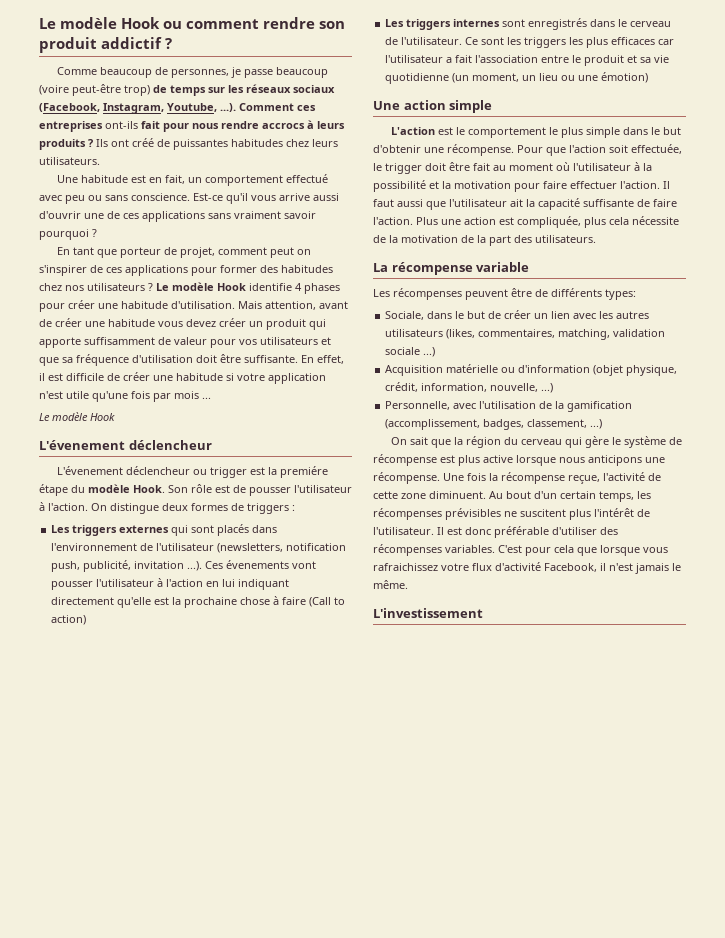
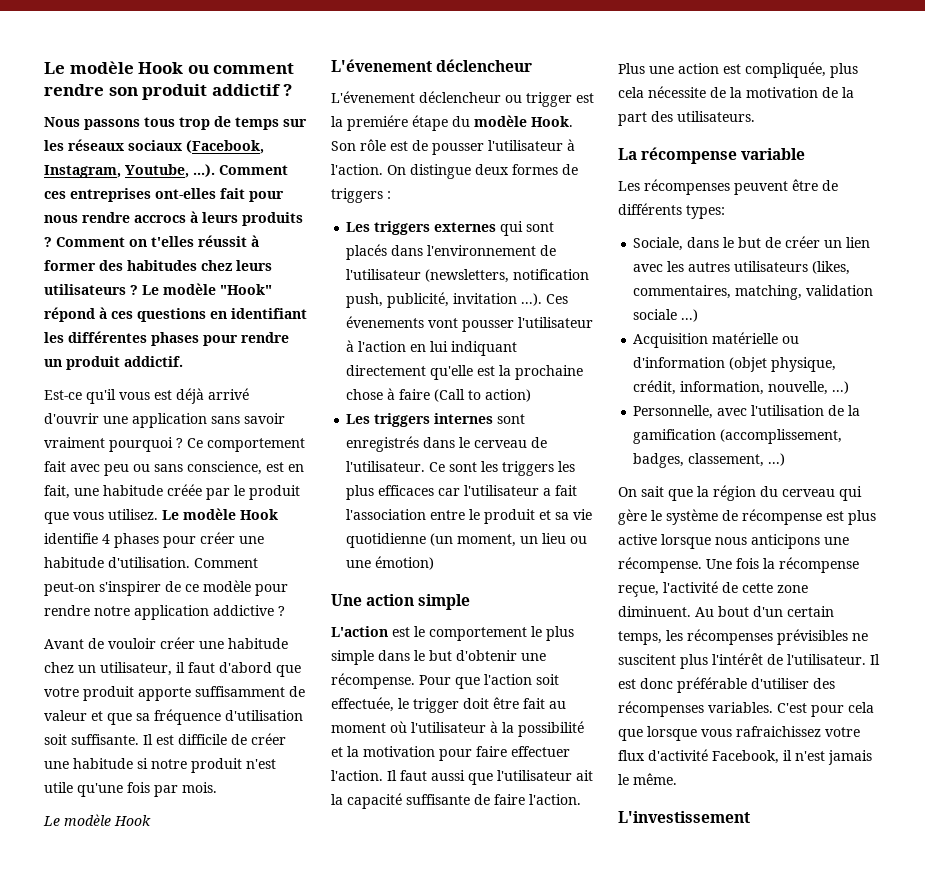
[57,67,329,78] [39,84,150,96] Comme beaucoup de personnes, je passe beaucoup (voire peut-être trop) -> [44,117,210,130] Nous passons tous trop
[105,121,138,129] ont-ils -> [155,188,216,199] ont-elles
[96,138,338,150] [39,157,100,165] [57,174,329,186] [39,193,339,204] [39,211,316,222] [39,229,97,240] [57,247,312,258] [39,265,333,276] [39,283,153,291] Ils ont créé de puissantes habitudes chez leurs utilisateurs. // Une habitude est en fait, un comportement effectué avec peu ou sans conscience. Est-ce qu'il vous arrive aussi d'ouvrir une de ces applications sans vraiment savoir pourquoi ? // En tant que porteur de projet, comment peut on s'inspirer de ces applications pour former des habitudes chez nos utilisateurs ? -> [56,235,259,247] [44,260,272,271] [44,283,272,295] [44,307,307,322] [44,331,289,346] [44,356,183,370] [44,388,249,404] [44,413,285,428] [44,437,305,452] [44,461,304,476] [44,484,300,500] [44,509,158,524] Comment on t'elles réussit à former des habitudes chez leurs utilisateurs ? Le modèle "Hook" répond à ces questions en identifiant les différentes phases pour rendre un produit addictif. // Est-ce qu'il vous est déjà arrivé d'ouvrir une application sans savoir vraiment pourquoi ? Ce comportement fait avec peu ou sans conscience, est en fait, une habitude créée par le produit que vous utilisez.
[238,301,348,310] [39,318,326,330] Mais attention, avant de créer une habitude vous devez créer un produit qui -> [194,558,258,568] [44,580,288,596] [44,605,285,620] [44,637,288,649] [44,662,301,677] [44,686,134,701] Comment peut-on s'inspirer de ce modèle pour rendre notre application addictive ? // Avant de vouloir créer une habitude chez un utilisateur, il faut d'abord que votre produit
[210,337,318,348] pour vos utilisateurs -> (87, 715) none
[196,354,344,364] [39,373,45,381] doit être suffisante. En effet, il -> [44,734,153,745] soit suffisante. Il
[237,373,326,384] votre application -> [151,758,242,773] notre produit
[174,391,211,399] mois ... -> [182,782,217,793] mois.

